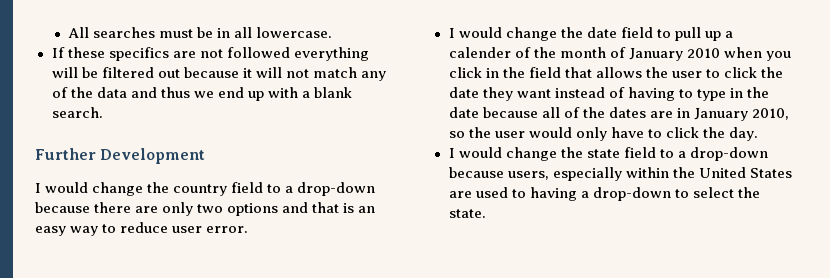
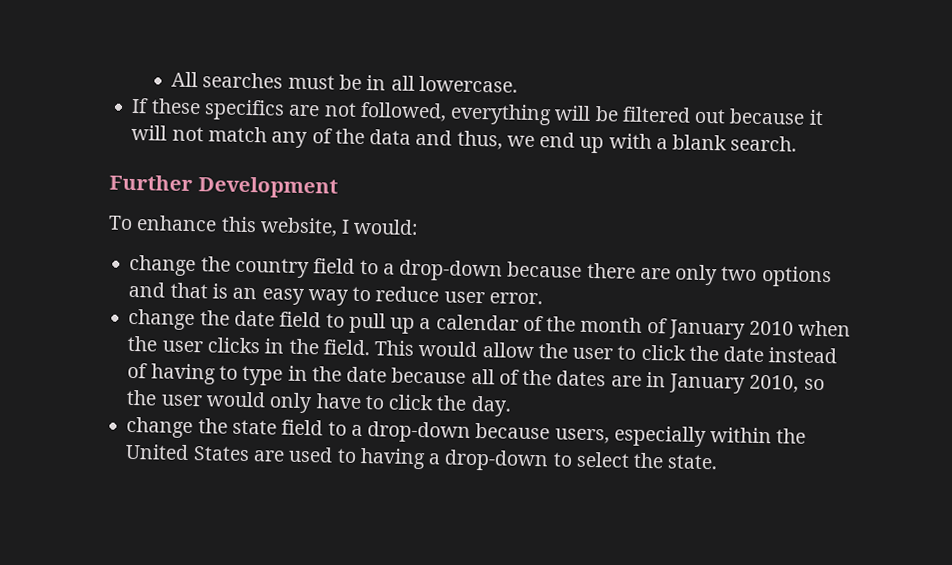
[226,47,290,58] followed -> [359,101,447,122] followed,
[160,87,190,98] thus -> [456,130,503,150] thus,
[35,182,89,193] I would -> [108,215,420,237] To enhance this website, I would: //
[448,27,502,38] I would -> (543, 298) none
[448,47,511,58] calender -> [435,314,519,331] calendar
[765,51,791,61] [448,67,642,78] you click in the field that allows -> [127,335,534,359] the user clicks in the field. This would allow
[482,87,551,101] they want -> (765, 354) none
[448,147,502,158] I would -> (512, 406) none

